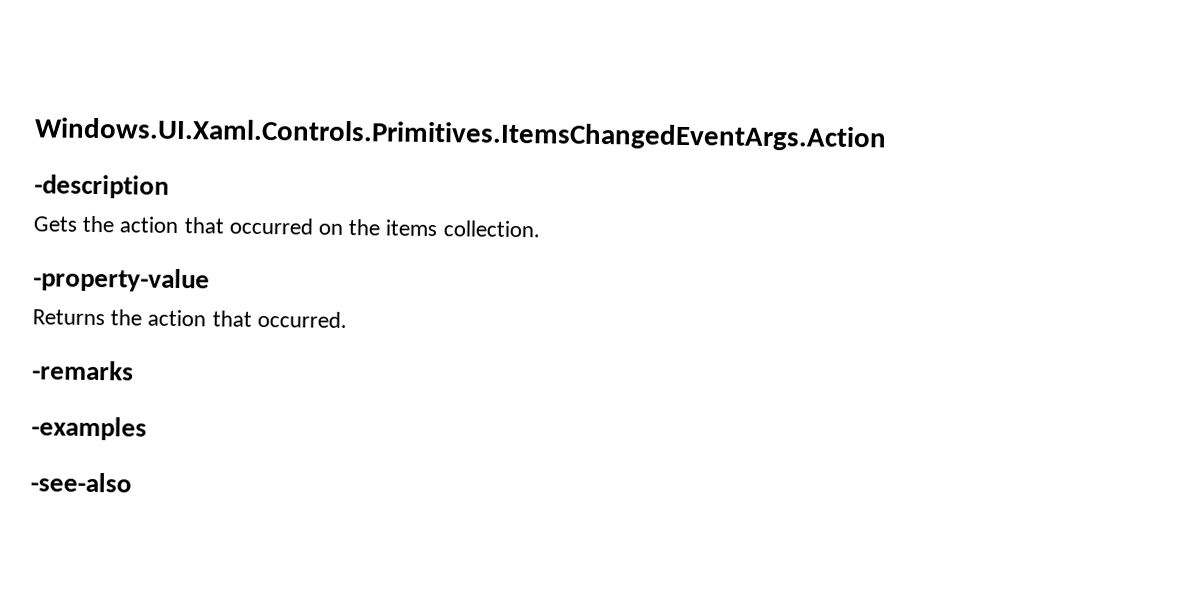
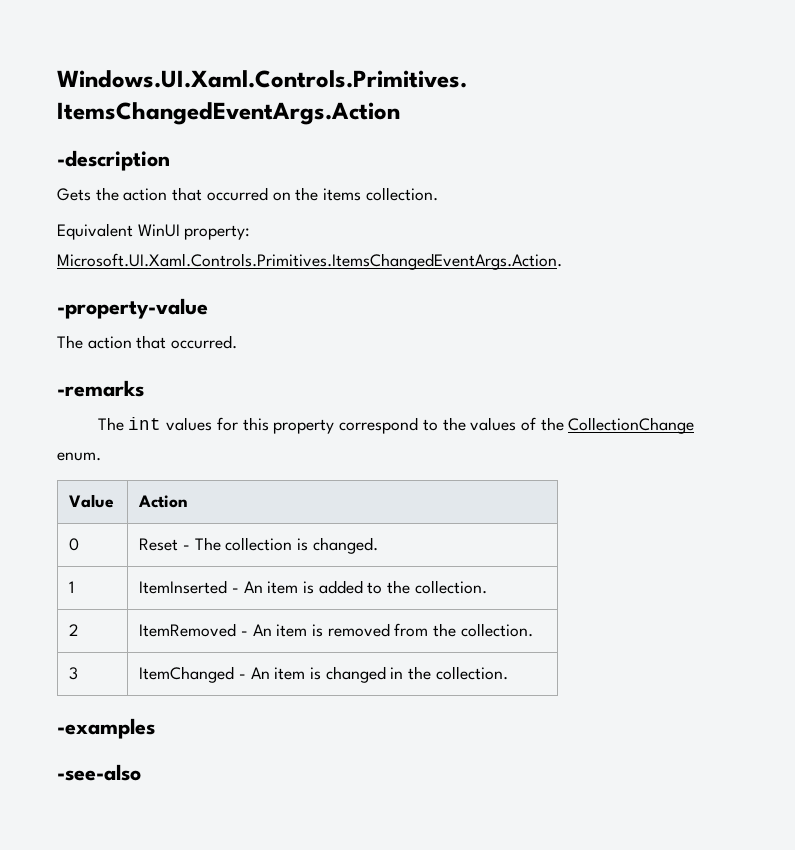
(540, 229) none -> [57,223,251,240] [57,253,562,270] // Equivalent WinUI property: Microsoft.UI.Xaml.Controls.Primitives.ItemsChangedEventArgs.Action.
[32,309,143,326] Returns the -> [57,335,83,349] The
(134, 370) none -> [97,417,695,434] [57,452,101,461] [69,494,115,508] [138,495,189,508] [69,538,80,551] [139,537,378,554] [69,581,75,593] [139,580,487,594] [69,624,79,636] [139,623,533,637] [69,667,79,680] [139,666,508,683] // The int values for this property correspond to the values of the CollectionChange enum. // Value | Action // 0 | Reset - The collection is changed. // 1 | ItemInserted - An item is added to the collection. // 2 | ItemRemoved - An item is removed from the collection. // 3 | ItemChanged - An item is changed in the collection.

